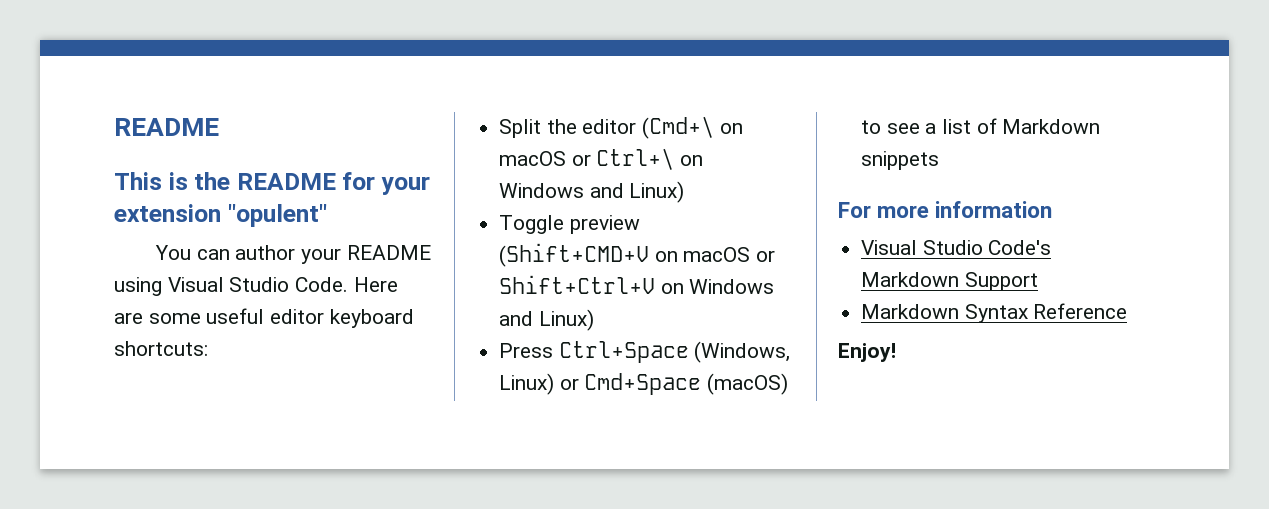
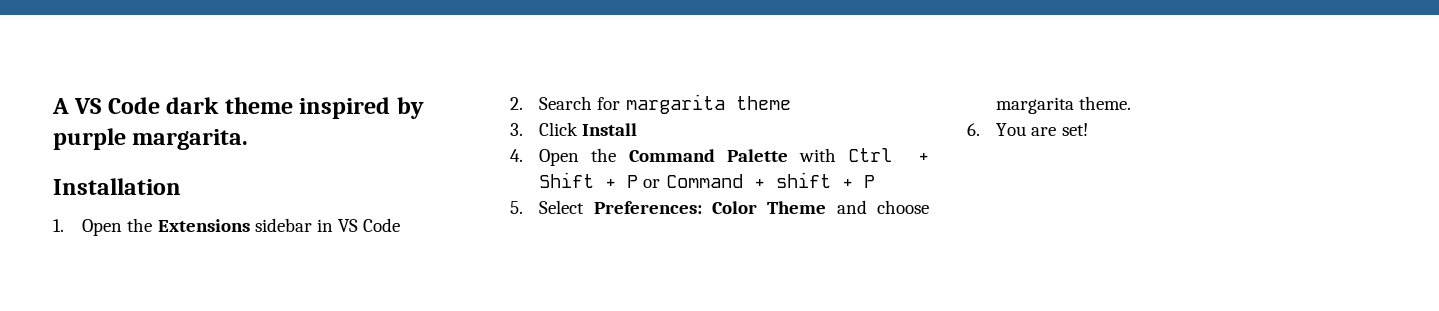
[114,118,219,136] [114,172,431,195] [114,204,327,227] [154,245,431,264] [114,277,398,296] [114,308,414,328] [114,341,208,356] [499,116,743,139] [499,148,704,170] [499,181,685,203] [499,215,640,234] [499,243,776,267] [499,275,775,294] [499,309,594,331] [499,341,791,363] [499,373,789,395] [861,118,1101,134] [861,151,940,170] [838,201,1053,218] [861,240,1052,255] [861,272,1038,291] [861,303,1128,323] [838,343,896,362] README // This is the README for your extension "opulent" // You can author your README using Visual Studio Code. Here are some useful editor keyboard shortcuts: // Split the editor (Cmd+\ on macOS or Ctrl+\ on Windows and Linux) // Toggle preview (Shift+CMD+V on macOS or Shift+Ctrl+V on Windows and Linux) // Press Ctrl+Space (Windows, Linux) or Cmd+Space (macOS) to see a list of Markdown snippets // For more information // Visual Studio Code's Markdown Support // Markdown Syntax Reference // Enjoy! -> [52,97,424,119] [53,128,249,150] [53,178,181,195] [53,218,401,236] [510,94,791,114] [510,122,638,136] [510,148,929,166] [539,172,875,188] [510,200,929,214] [996,96,1132,114] [967,123,1088,136] A VS Code dark theme inspired by purple margarita. // Installation // 1. Open the Extensions sidebar in VS Code // 2. Search for margarita theme // 3. Click Install // 4. Open the Command Palette with Ctrl + Shift + P or Command + shift + P // 5. Select Preferences: Color Theme and choose margarita theme. // 6. You are set!

